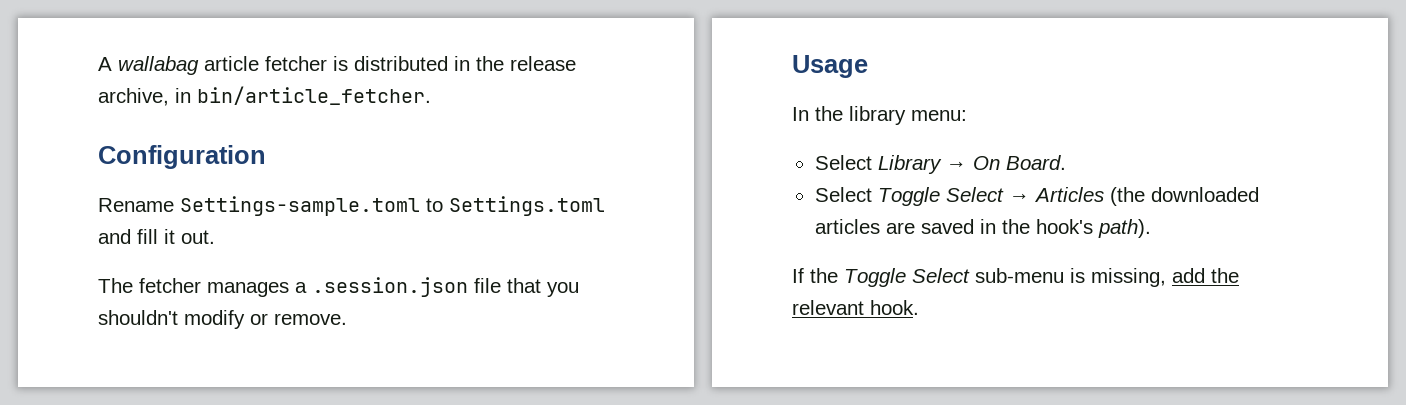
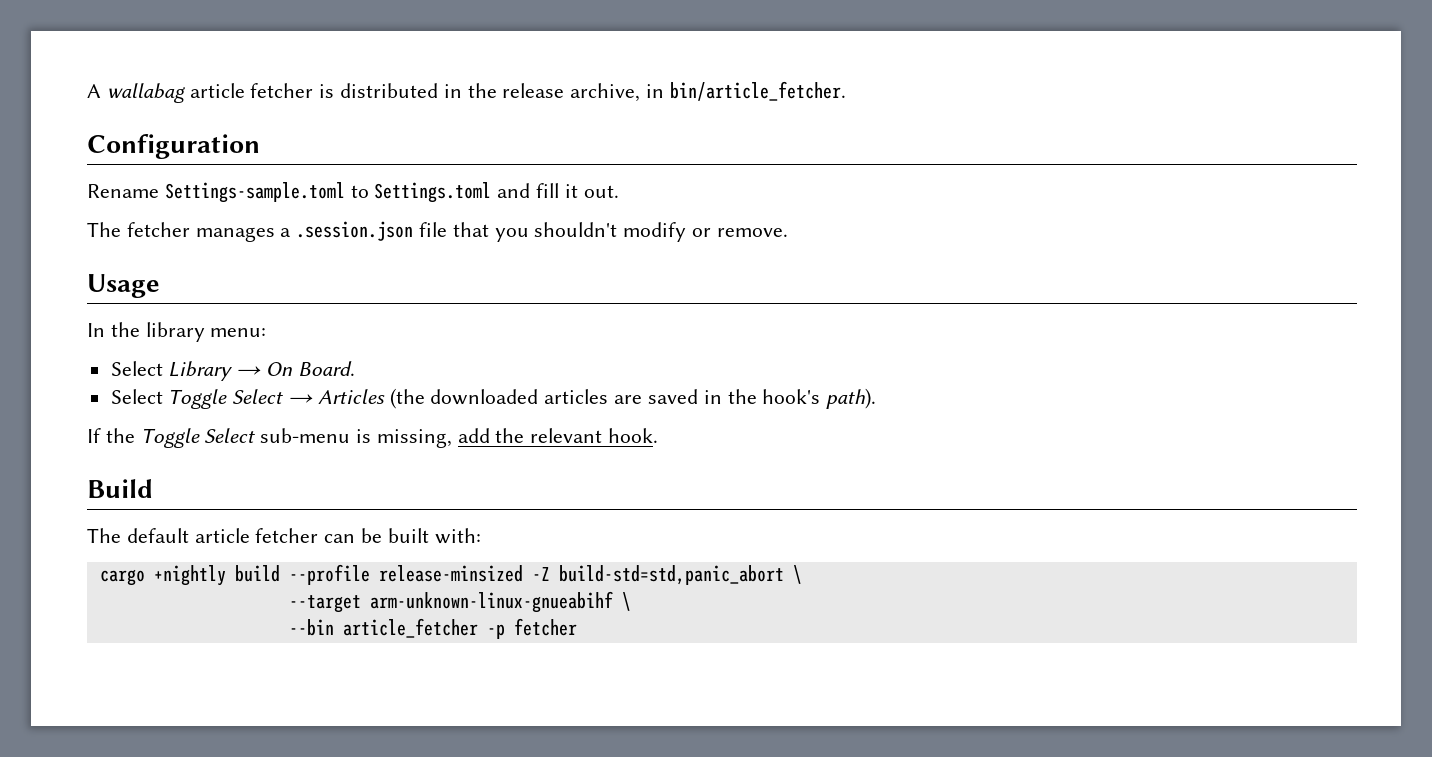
(919, 307) none -> [87,479,153,498] [87,528,481,544] [99,564,802,586] [288,591,631,613] [288,618,577,639] // Build // The default article fetcher can be built with: // cargo +nightly build --profile release-minsized -Z build-std=std,panic_abort \ // --target arm-unknown-linux-gnueabihf \ // --bin article_fetcher -p fetcher

